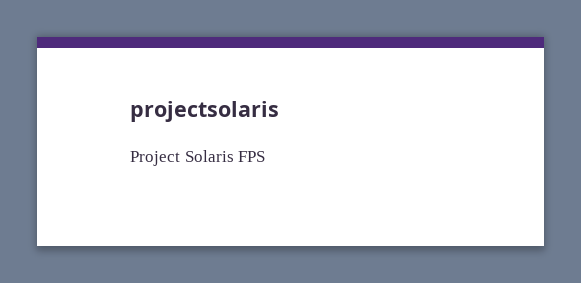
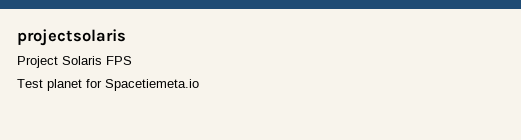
(266, 156) none -> [17,79,199,91] // Test planet for Spacetiemeta.io

